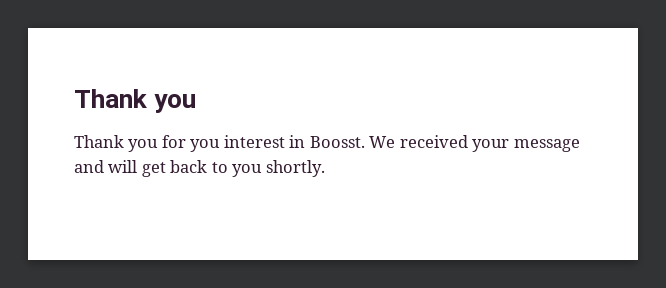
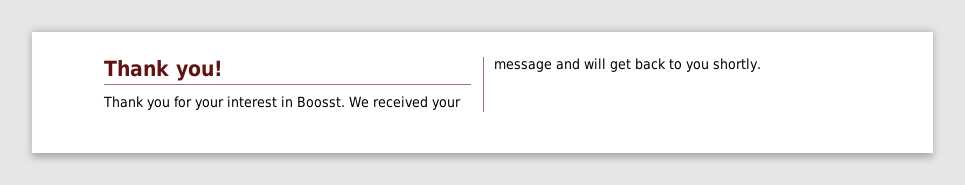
[74,89,197,113] Thank you -> [104,60,223,81] Thank you!
[190,139,221,152] you -> [195,99,224,110] your

